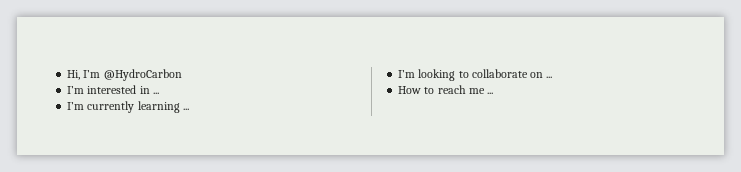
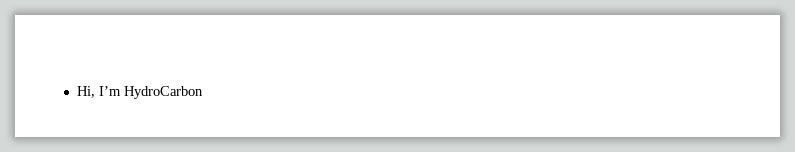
[103,69,182,81] [67,85,159,94] [67,101,189,113] [398,69,553,81] [398,85,494,94] @HydroCarbon // I’m interested in ... // I’m currently learning ... // I’m looking to collaborate on ... // How to reach me ... -> [123,86,203,99] HydroCarbon

